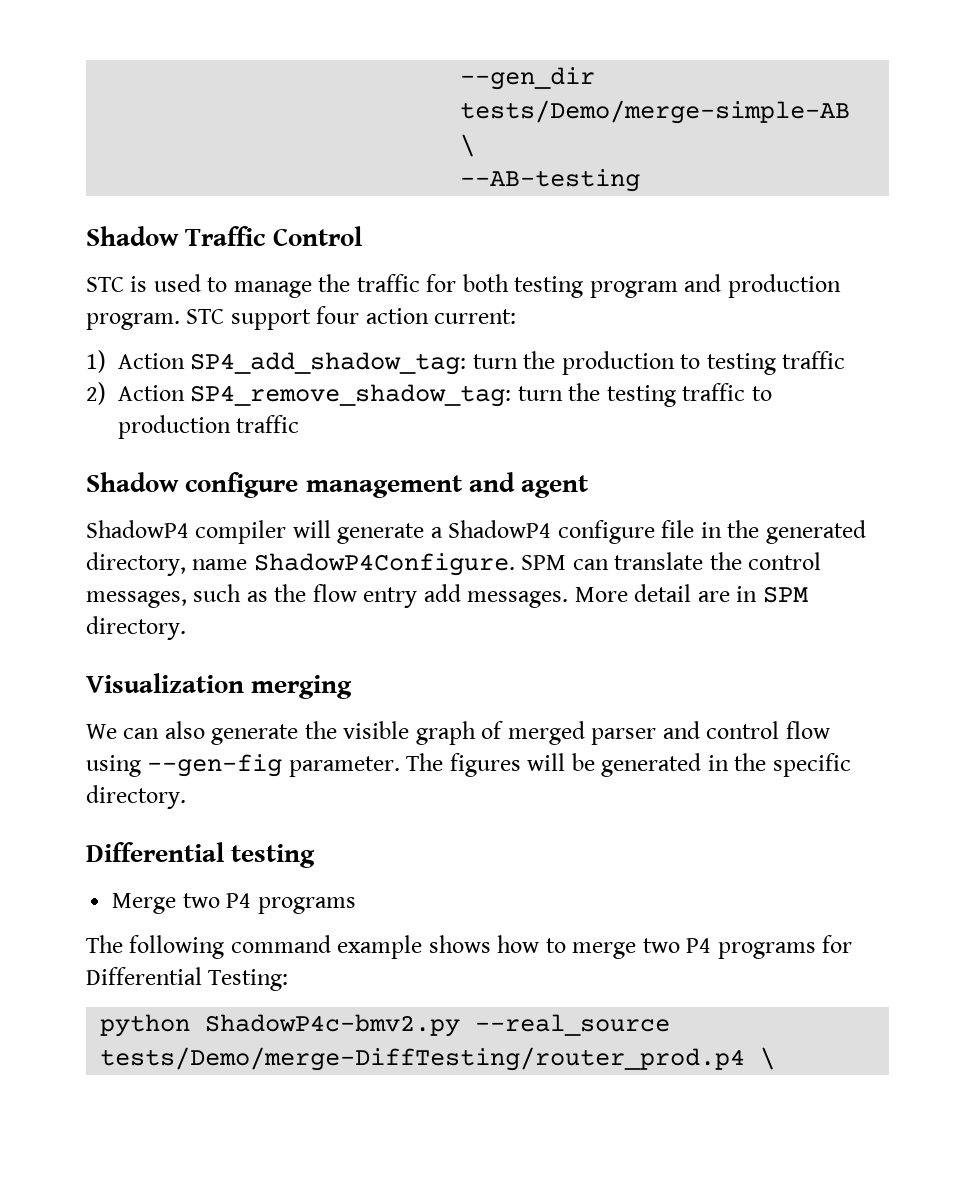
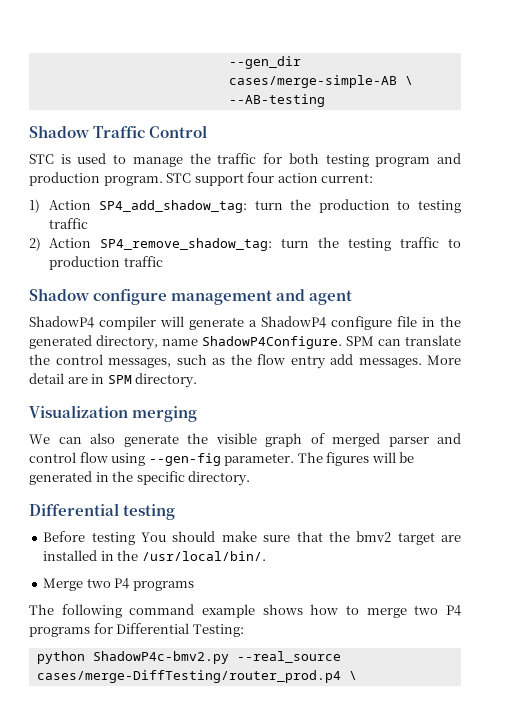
[460,100,851,124] tests/Demo/merge-simple-AB -> [228,75,397,88] cases/merge-simple-AB
(316, 856) none -> [43,531,461,545] [43,550,266,561] // Before testing You should make sure that the bmv2 target are installed in the /usr/local/bin/.
[100,1047,746,1071] tests/Demo/merge-DiffTesting/router_prod.p4 -> [36,670,341,683] cases/merge-DiffTesting/router_prod.p4

